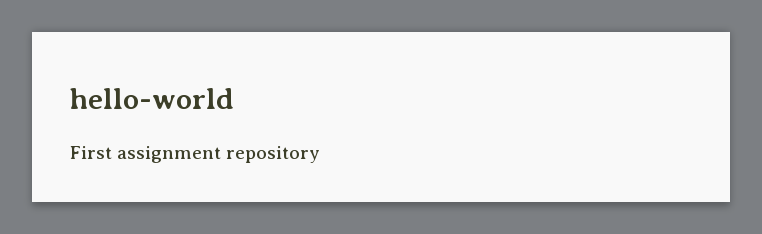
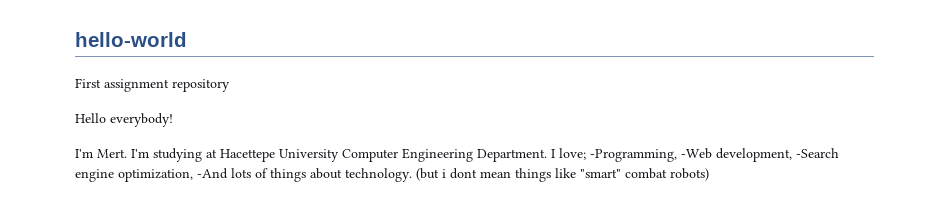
(321, 154) none -> [75,113,173,127] [75,148,839,162] [75,168,709,182] // Hello everybody! // I'm Mert. I'm studying at Hacettepe University Computer Engineering Department. I love; -Programming, -Web development, -Search engine optimization, -And lots of things about technology. (but i dont mean things like "smart" combat robots)

